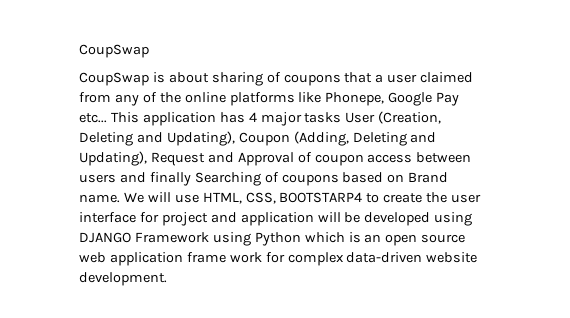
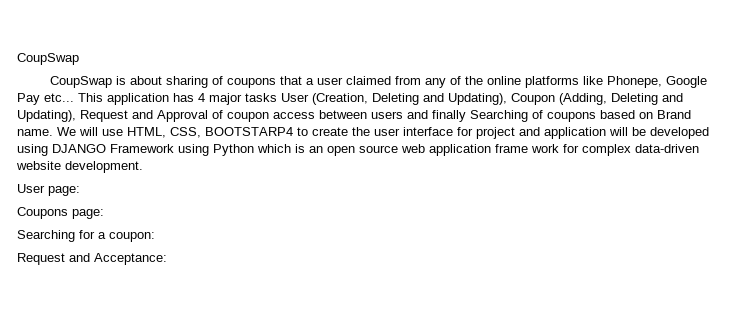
(167, 279) none -> [17,184,80,196] [17,207,104,219] [17,230,155,242] [17,253,167,265] // User page: // Coupons page: // Searching for a coupon: // Request and Acceptance:

